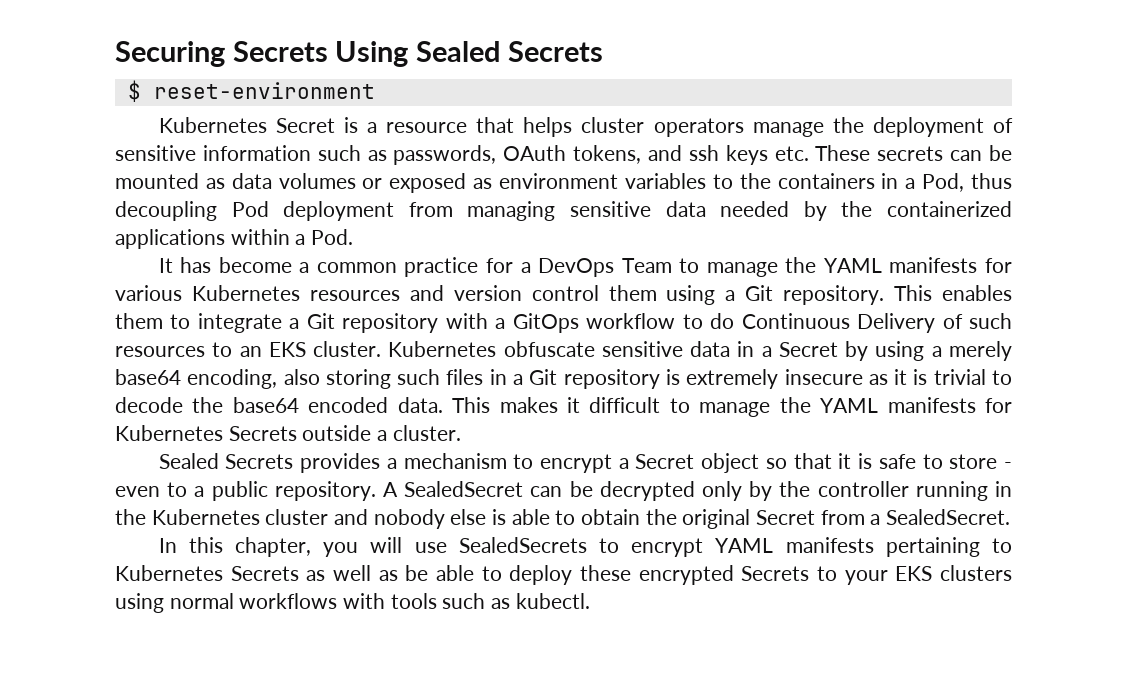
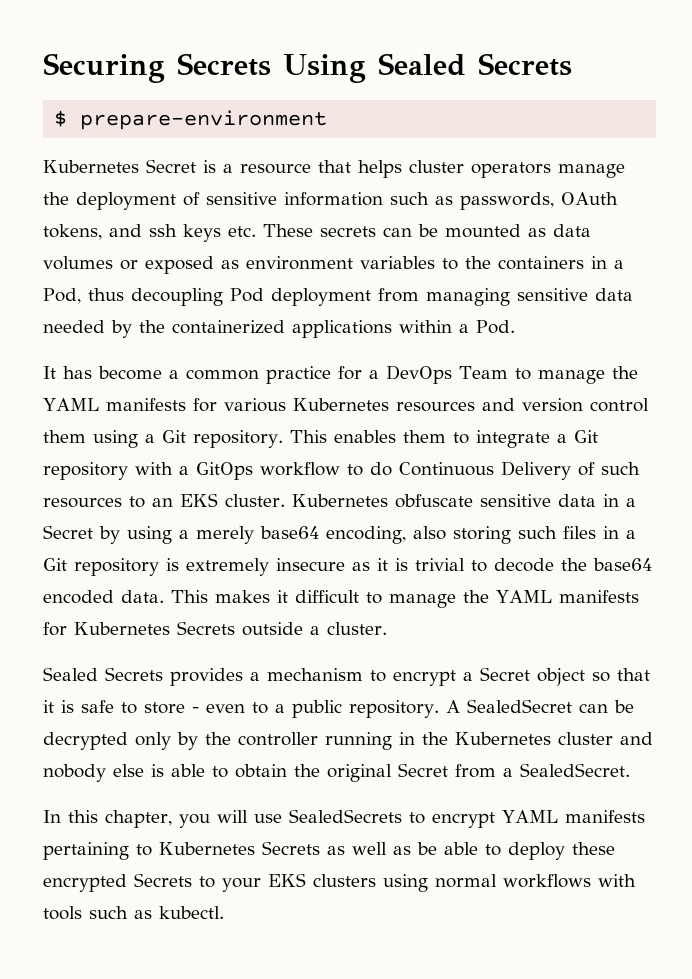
[153,82,375,99] reset-environment -> [80,110,328,130] prepare-environment

